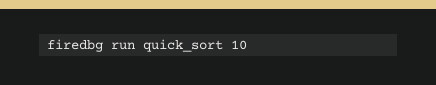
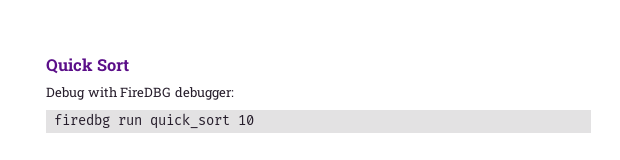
(46, 45) none -> [46,58,130,74] [46,87,234,100] Quick Sort // Debug with FireDBG debugger: //

